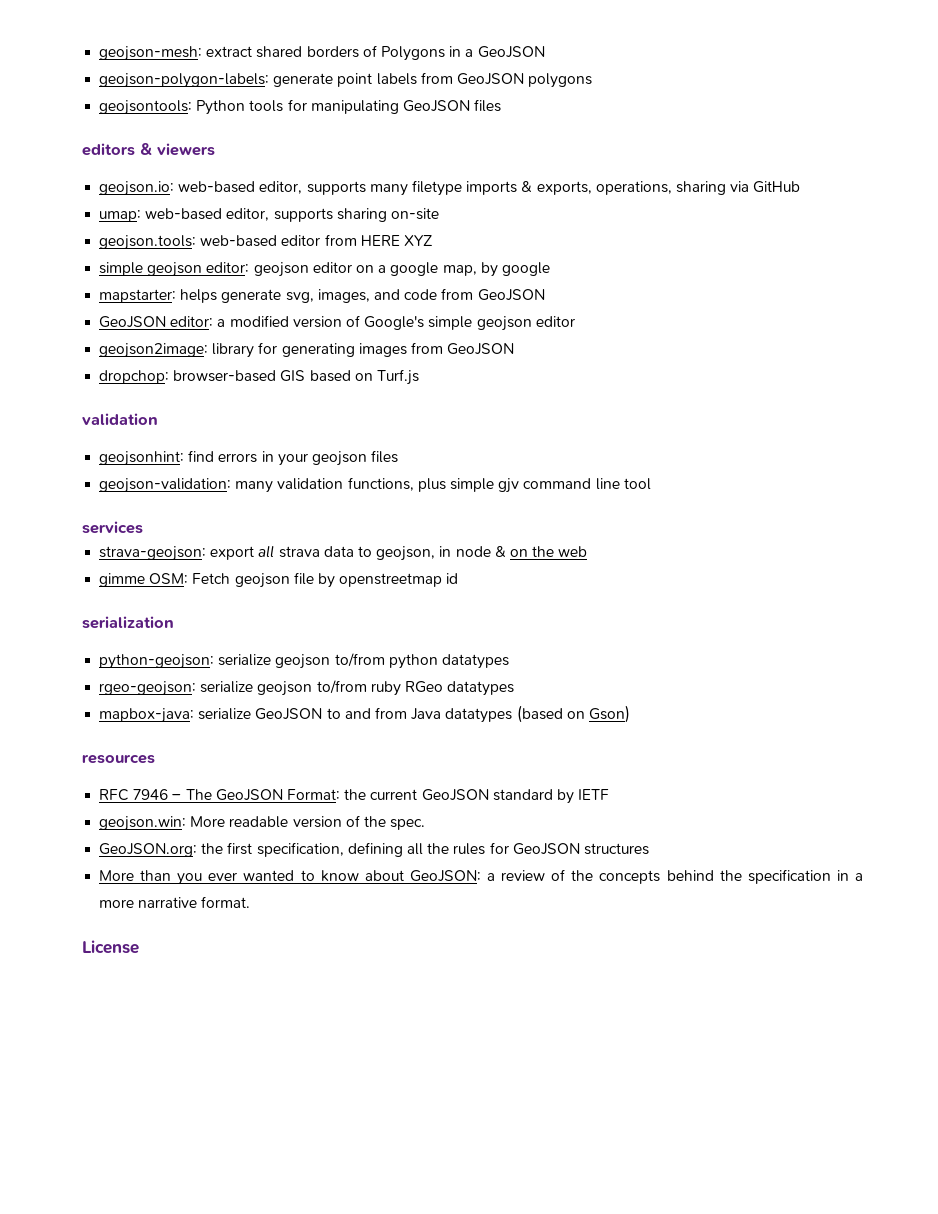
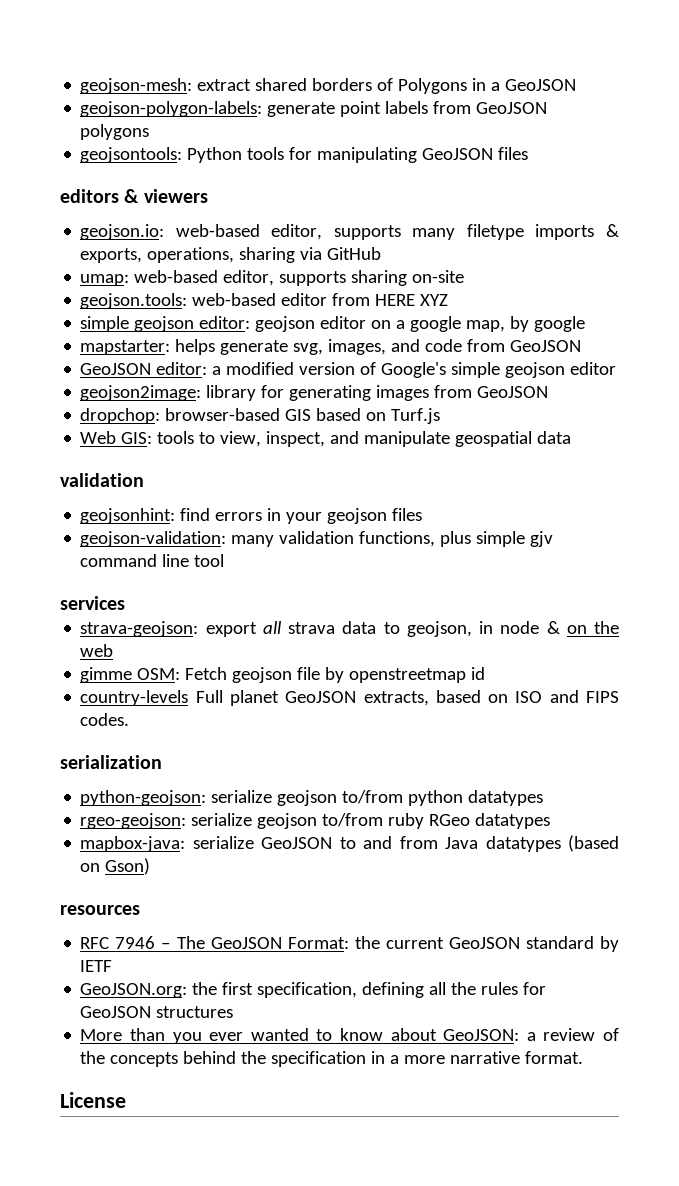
(419, 377) none -> [80,431,572,447] // Web GIS: tools to view, inspect, and manipulate geospatial data
(459, 578) none -> [80,690,619,706] [80,713,130,726] // country-levels Full planet GeoJSON extracts, based on ISO and FIPS codes.
[99,815,426,831] // geojson.win: More readable version of the spec. -> (113, 966) none

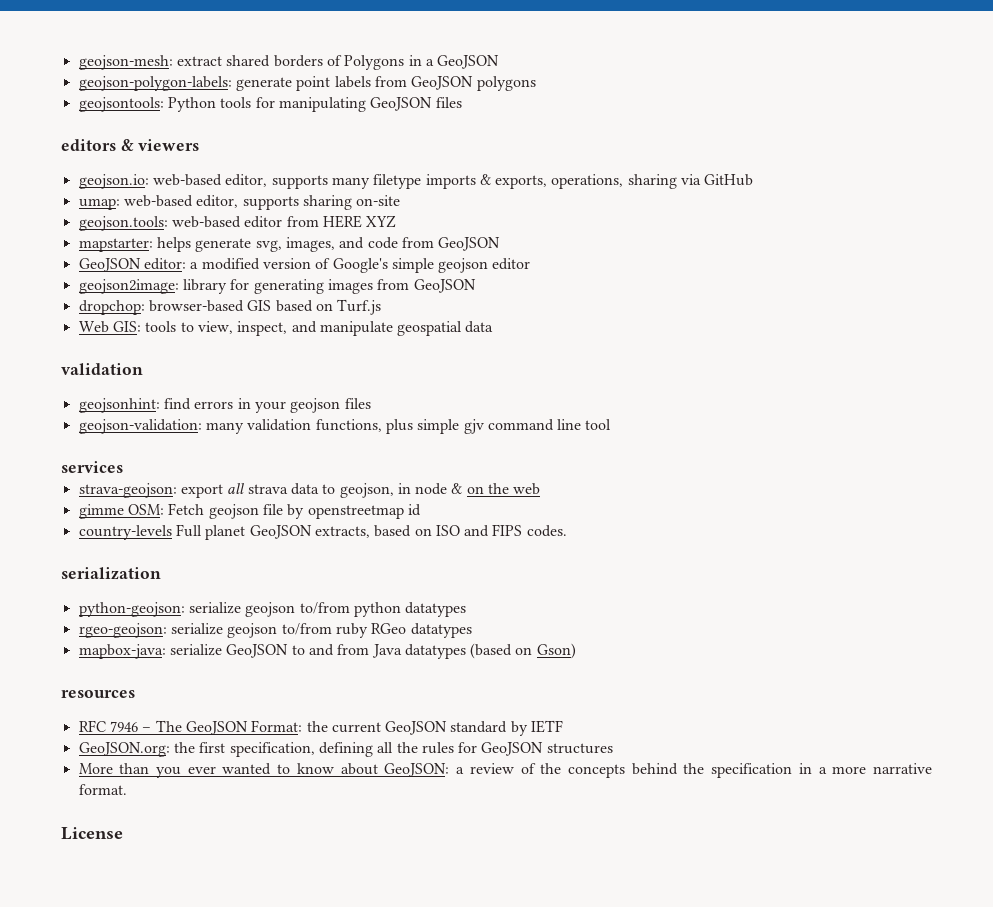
[80,316,586,332] // simple geojson editor: geojson editor on a google map, by google -> (397, 221) none

